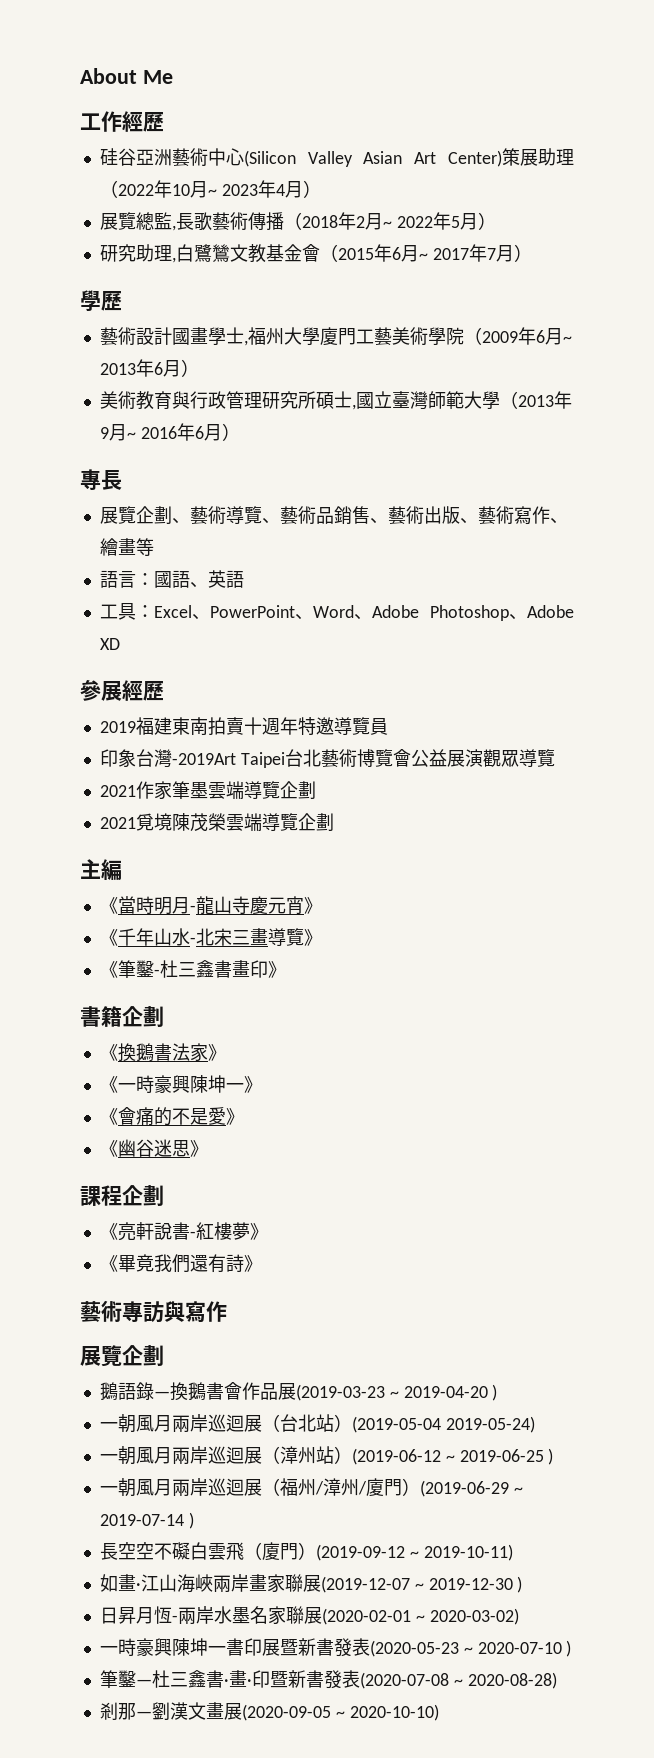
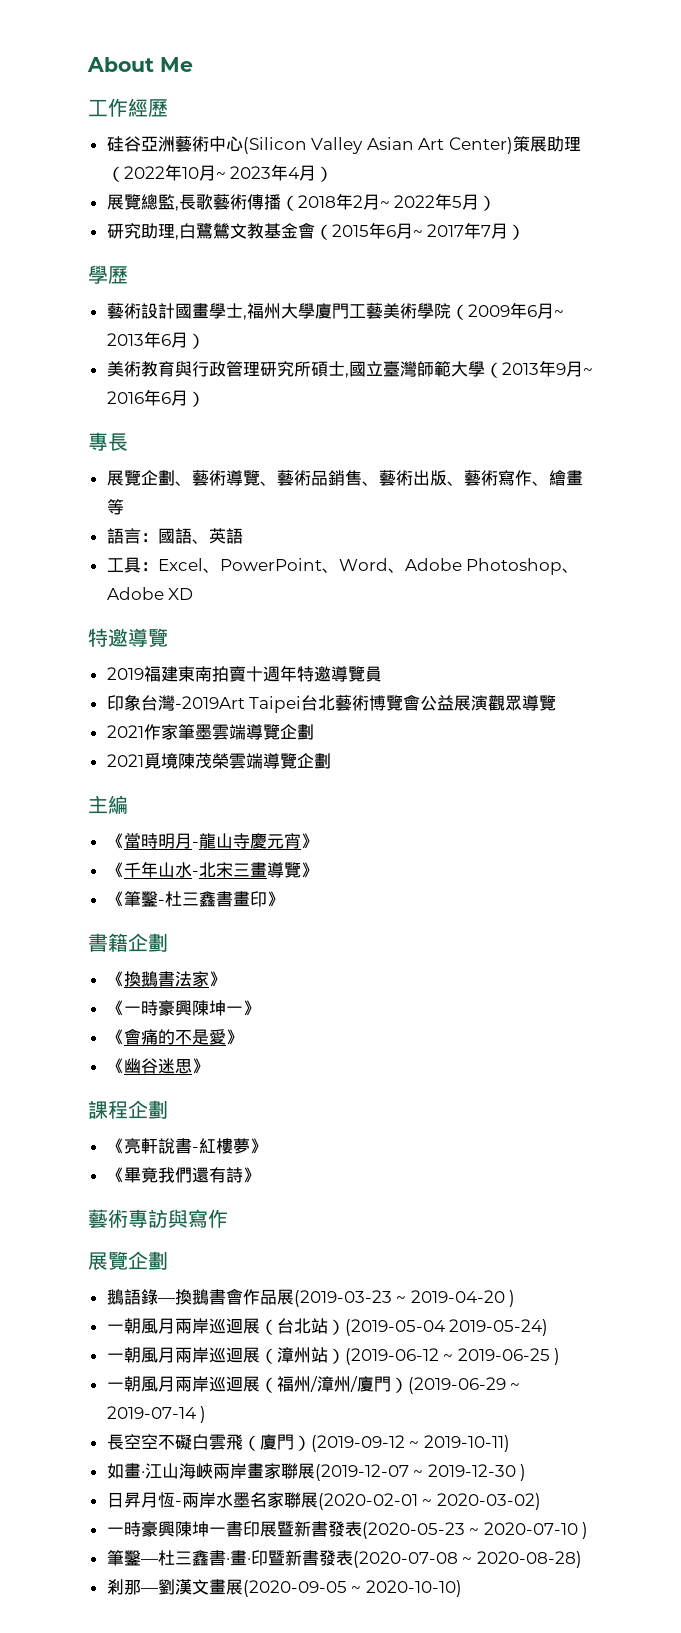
[80,680,164,701] 參展經歷 -> [88,628,168,647] 特邀導覽

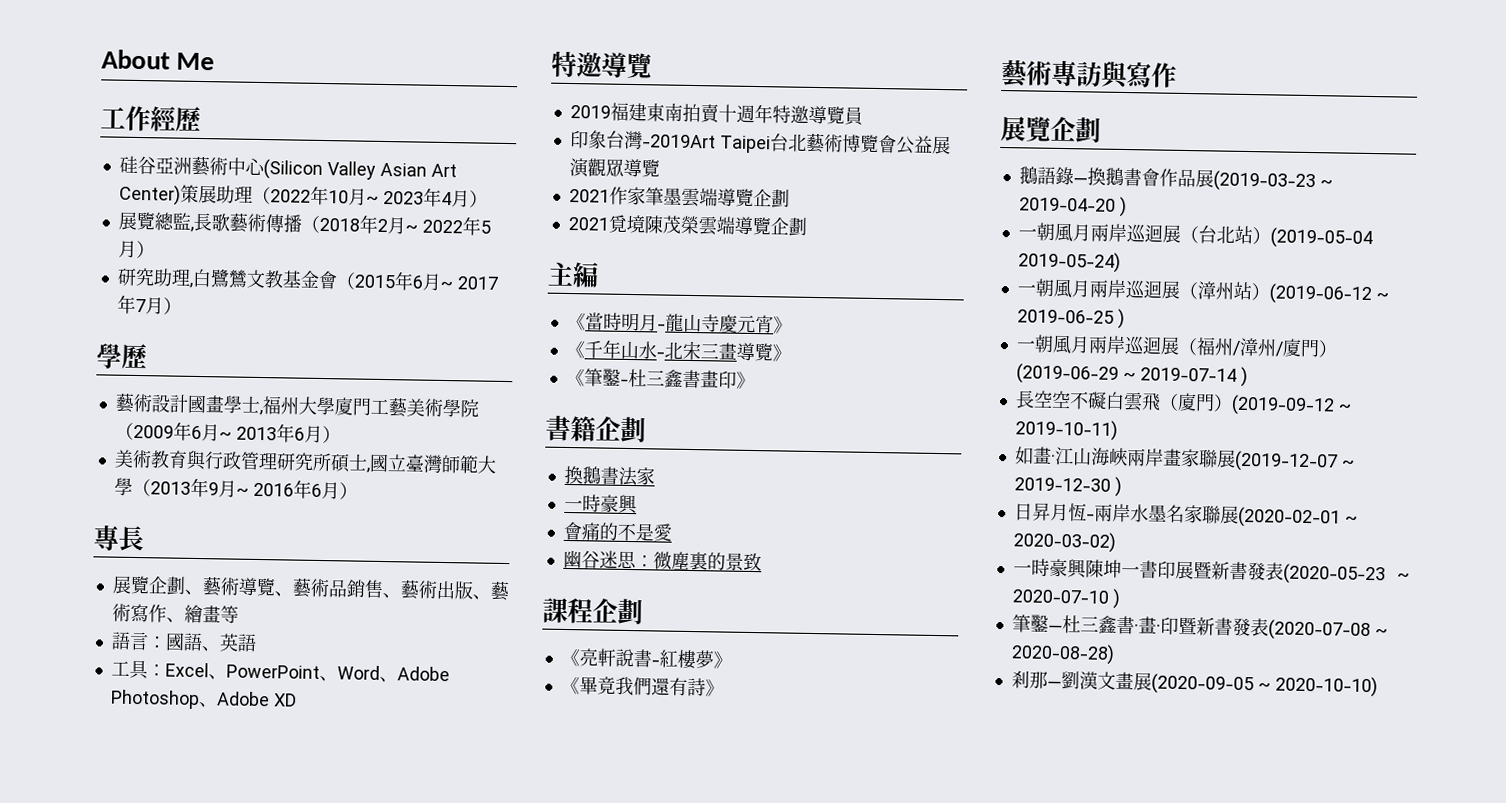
[106,971,124,987] 《 -> (646, 429) none
[208,971,226,987] [106,1000,260,1016] [106,1029,124,1045] 》 // 《一時豪興陳坤一》 // 《 -> [563,494,638,515] // 一時豪興 //
[225,1029,243,1045] [106,1058,124,1074] 》 // 《 -> (673, 532) //
[191,1058,209,1074] 》 -> [634,551,762,572] ：微塵裏的景致

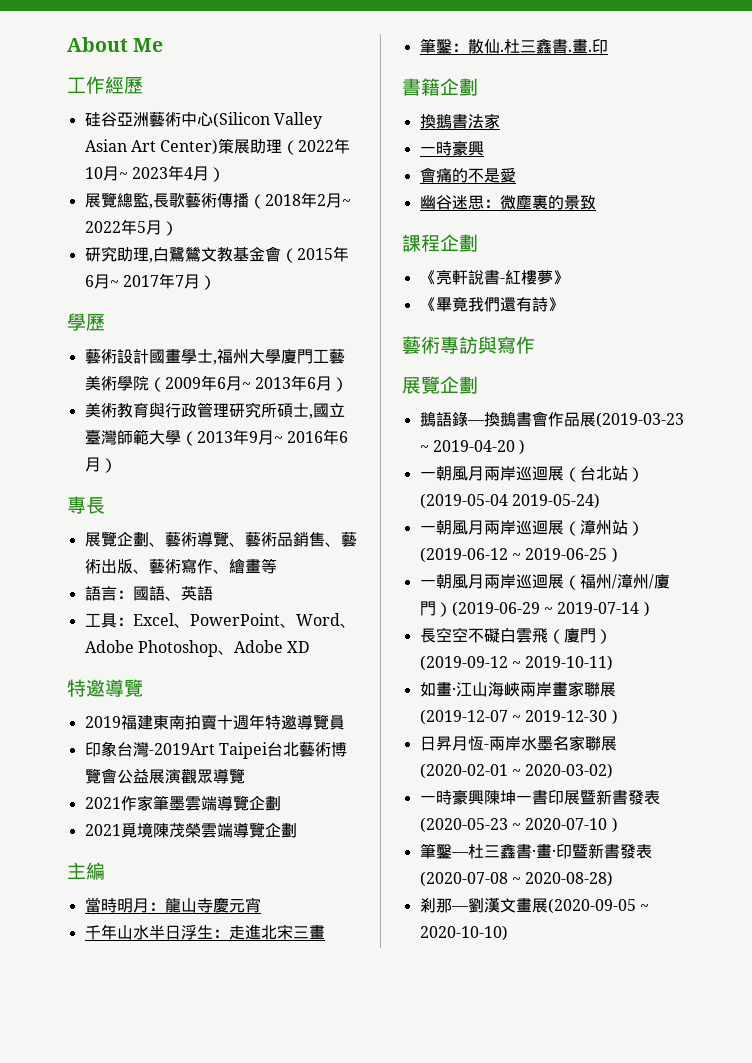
[566,312,586,331] 《 -> (105, 871) none
[656,323,666,330] - -> [148,902,165,911] ：
[772,316,792,334] [565,340,585,359] 》 // 《 -> (261, 905) //
[655,351,665,358] - -> [148,924,261,940] 半日浮生：走進
[735,342,791,362] [565,368,755,390] 導覽》 // 《筆鑿-杜三鑫書畫印》 -> [419,38,608,54] // 筆鑿：散仙.杜三鑫書.畫.印

